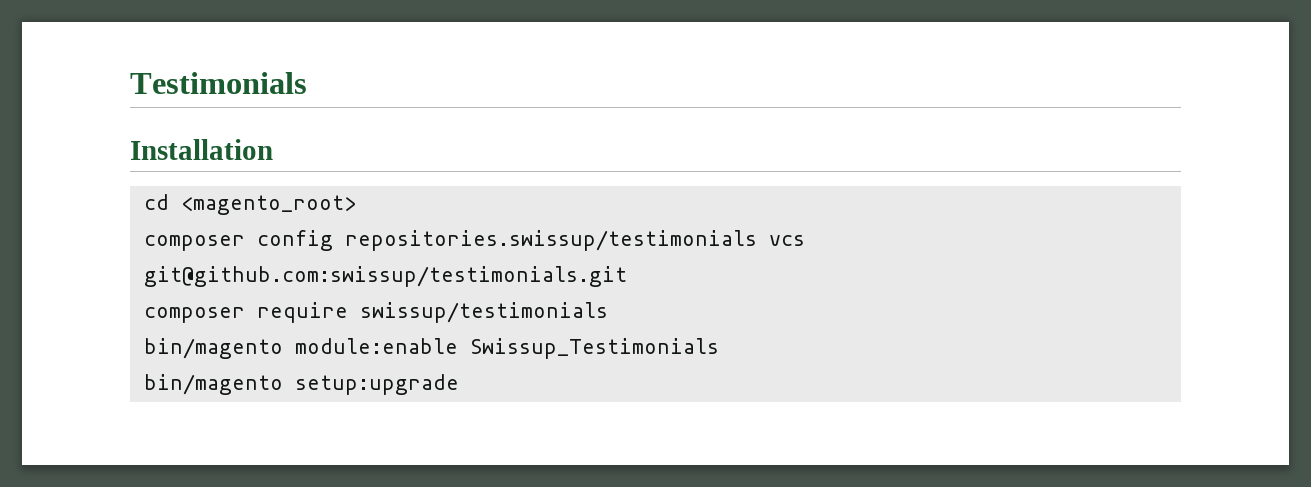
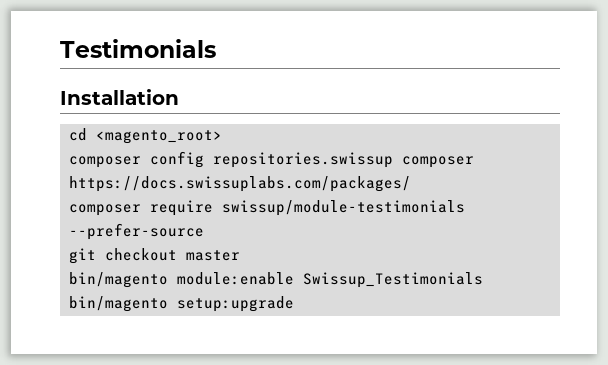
[344,230,805,251] [143,266,627,287] repositories.swissup/testimonials vcs git@github.com:swissup/testimonials.git -> [213,152,474,168] [69,176,411,192] repositories.swissup composer https://docs.swissuplabs.com/packages/
[359,302,608,323] swissup/testimonials -> [222,200,465,216] [69,223,204,240] [69,248,240,264] swissup/module-testimonials --prefer-source // git checkout master

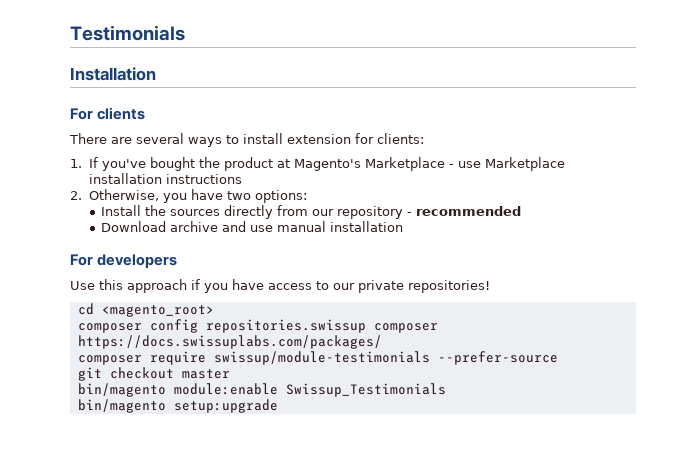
(179, 97) none -> [70,107,146,120] [69,133,424,147] [70,157,565,171] [88,173,242,184] [70,189,307,203] [101,205,522,219] [101,221,404,232] [70,254,178,268] [70,279,490,293] // For clients // There are several ways to install extension for clients: // 1. If you've bought the product at Magento's Marketplace - use Marketplace installation instructions // 2. Otherwise, you have two options: // Install the sources directly from our repository - recommended // Download archive and use manual installation // For developers // Use this approach if you have access to our private repositories!

